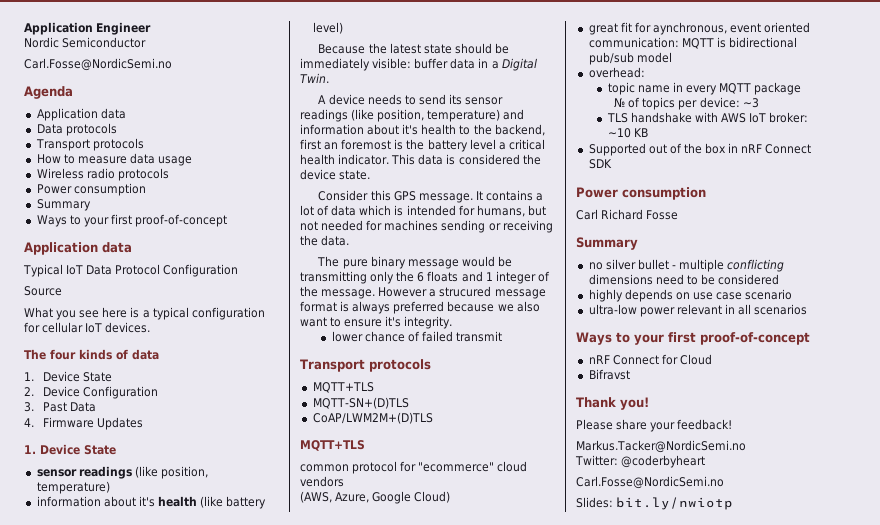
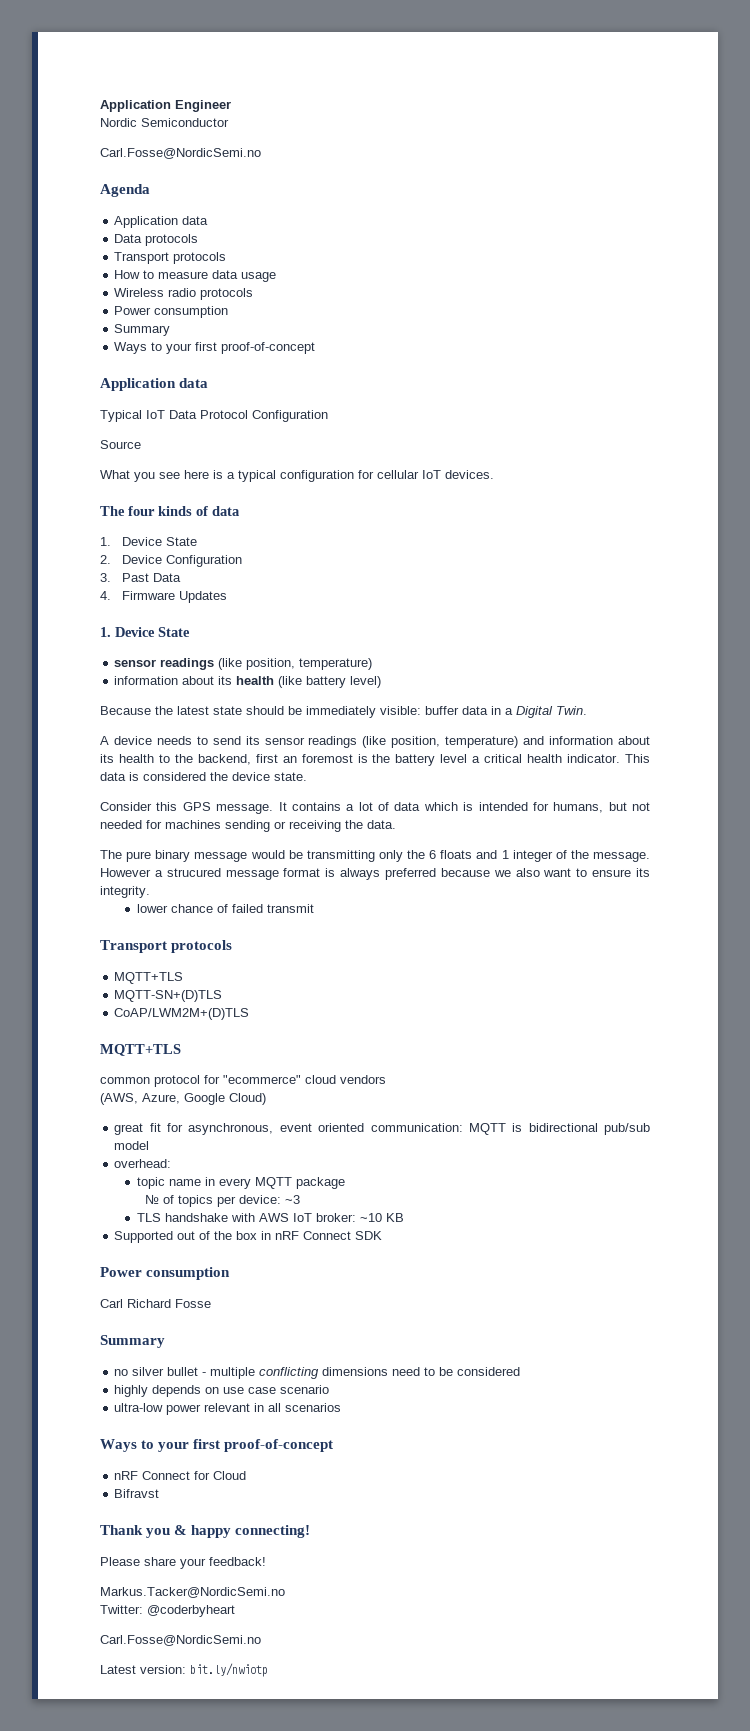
[138,496,155,507] it's -> [218,676,233,685] its
[402,124,419,135] it's -> [100,754,114,763] its
[385,316,402,327] it's -> [635,868,650,877] its
[652,22,727,35] aynchronous, -> [188,1123,274,1135] asynchronous,
[620,397,649,410] you! -> [146,1525,311,1538] you & happy connecting!
[576,497,613,508] Slides: -> [100,1665,186,1674] Latest version:

